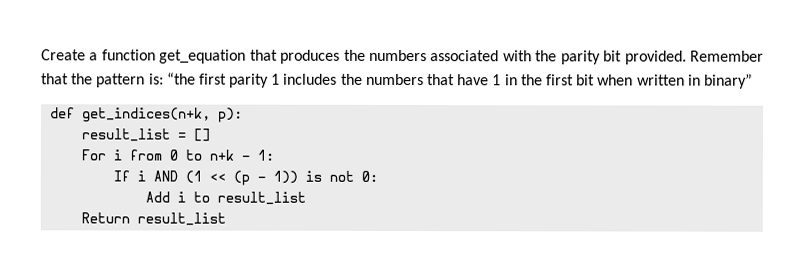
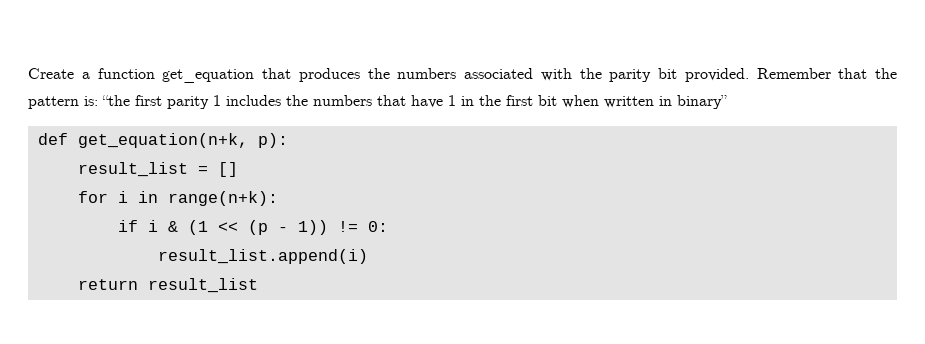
[82,107,212,123] get_indices(n+k, -> [77,133,248,148] get_equation(n+k,
[81,149,275,161] [113,170,179,182] For i from 0 to n+k - 1: // If i AND -> [77,191,278,206] [117,220,178,232] for i in range(n+k): // if i &
[305,170,355,182] is not -> [337,221,358,232] !=
[145,191,307,205] [81,212,227,226] Add i to result_list // Return result_list -> [157,249,368,264] [77,278,258,293] result_list.append(i) // return result_list

